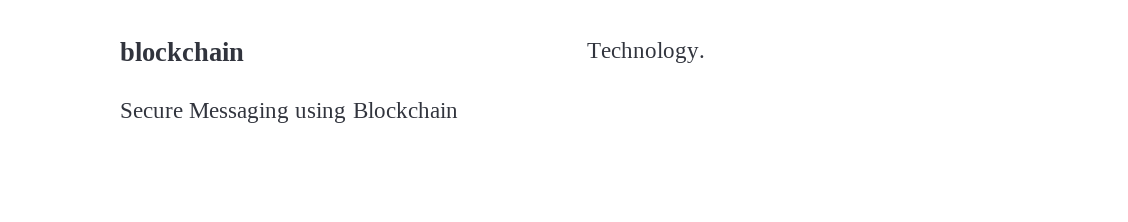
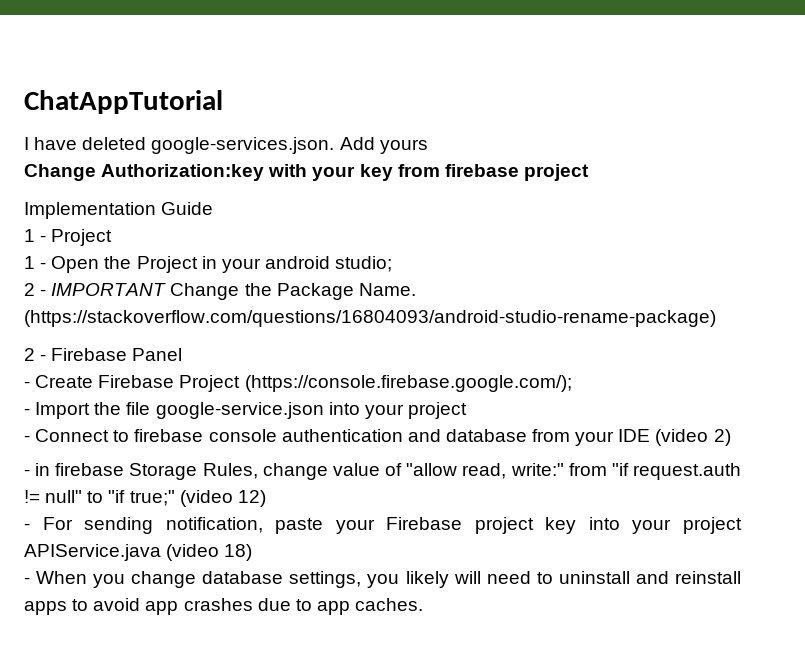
[120,42,244,61] [120,102,458,123] [587,42,705,63] blockchain // Secure Messaging using Blockchain Technology. -> [24,90,223,114] [24,137,428,154] [24,164,589,181] [24,202,214,219] [24,229,113,246] [24,256,393,273] [24,283,416,300] [24,310,716,327] [24,348,183,361] [24,375,572,392] [24,402,467,419] [24,429,731,446] [24,463,741,480] [24,490,266,507] [24,517,742,534] [24,544,253,561] [24,571,742,588] [24,598,424,615] ChatAppTutorial // I have deleted google-services.json. Add yours // Change Authorization:key with your key from firebase project // Implementation Guide // 1 - Project // 1 - Open the Project in your android studio; // 2 - IMPORTANT Change the Package Name. (https://stackoverflow.com/questions/16804093/android-studio-rename-package) // 2 - Firebase Panel // - Create Firebase Project (https://console.firebase.google.com/); // - Import the file google-service.json into your project // - Connect to firebase console authentication and database from your IDE (video 2) // - in firebase Storage Rules, change value of "allow read, write:" from "if request.auth != null" to "if true;" (video 12) // - For sending notification, paste your Firebase project key into your project APIService.java (video 18) // - When you change database settings, you likely will need to uninstall and reinstall apps to avoid app crashes due to app caches.

